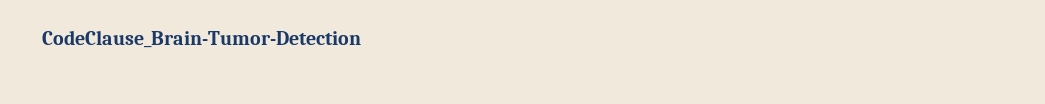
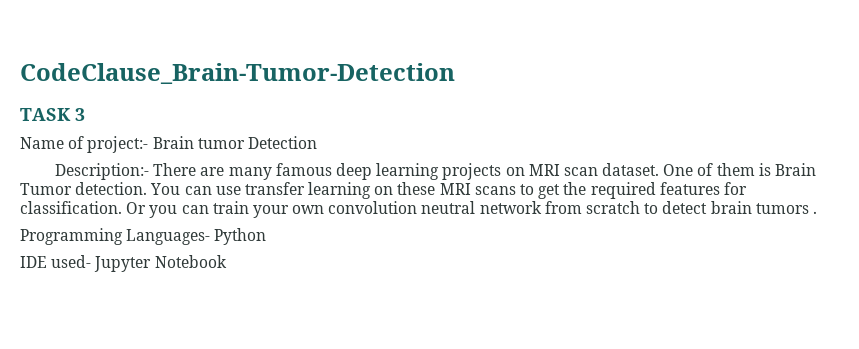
(361, 39) none -> [20,108,85,121] [20,136,317,153] [55,163,817,180] [20,182,747,199] [20,201,817,218] [20,228,267,245] [20,255,227,272] // TASK 3 // Name of project:- Brain tumor Detection // Description:- There are many famous deep learning projects on MRI scan dataset. One of them is Brain Tumor detection. You can use transfer learning on these MRI scans to get the required features for classification. Or you can train your own convolution neutral network from scratch to detect brain tumors . // Programming Languages- Python // IDE used- Jupyter Notebook

